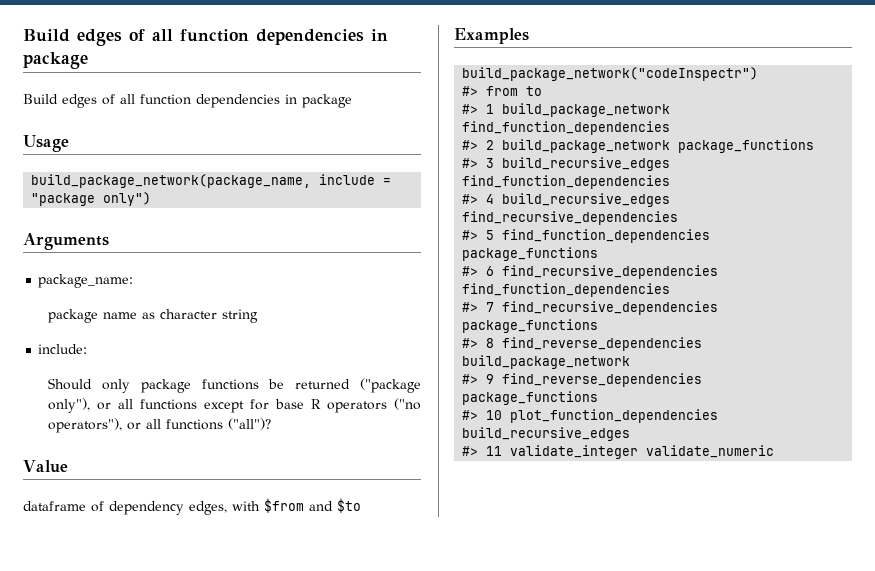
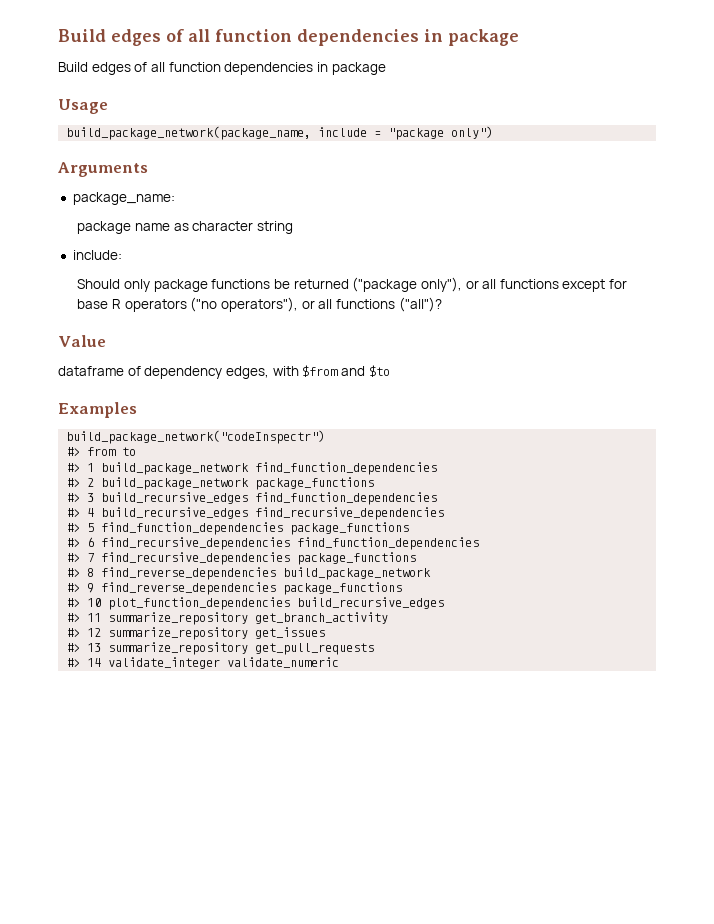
(503, 451) none -> [108,612,389,625] [66,627,326,640] [66,642,375,655] [66,658,102,667] summarize_repository get_branch_activity // #> 12 summarize_repository get_issues // #> 13 summarize_repository get_pull_requests // #> 14

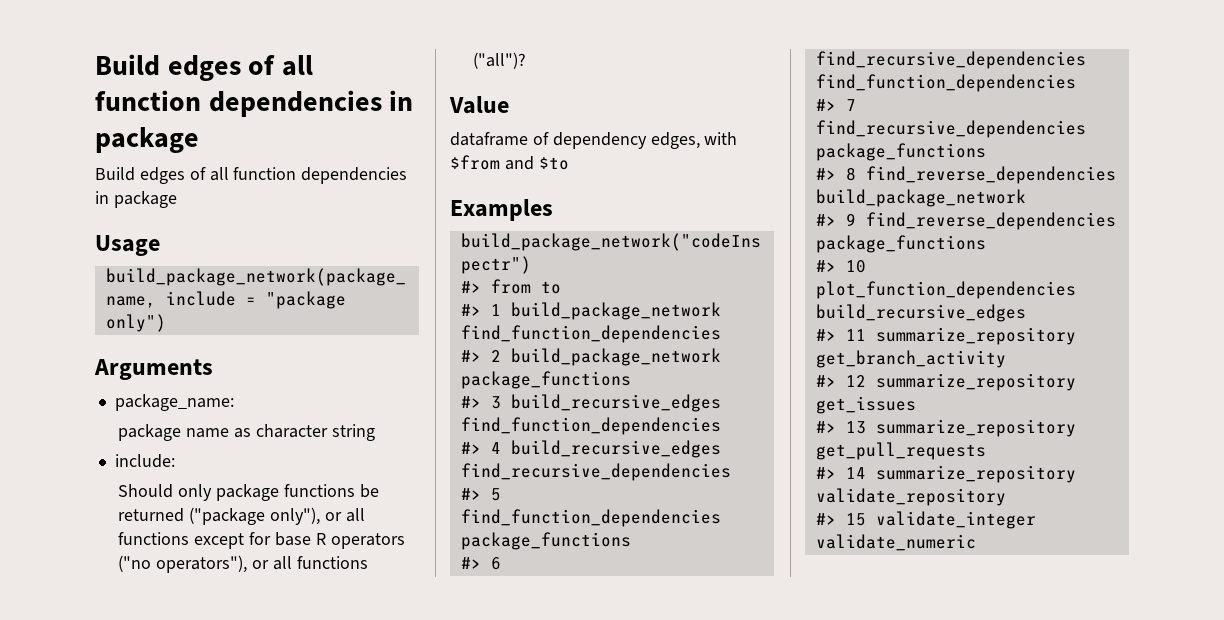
(102, 662) none -> [875,465,1076,483] [815,488,1006,506] [815,513,866,526] summarize_repository validate_repository // #> 15

